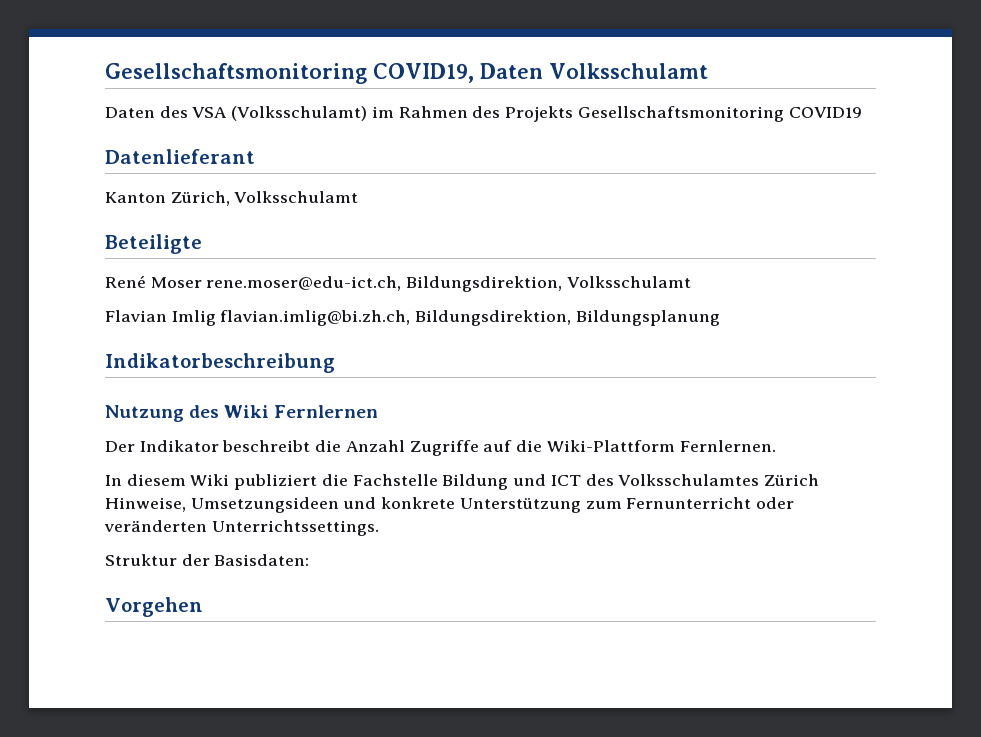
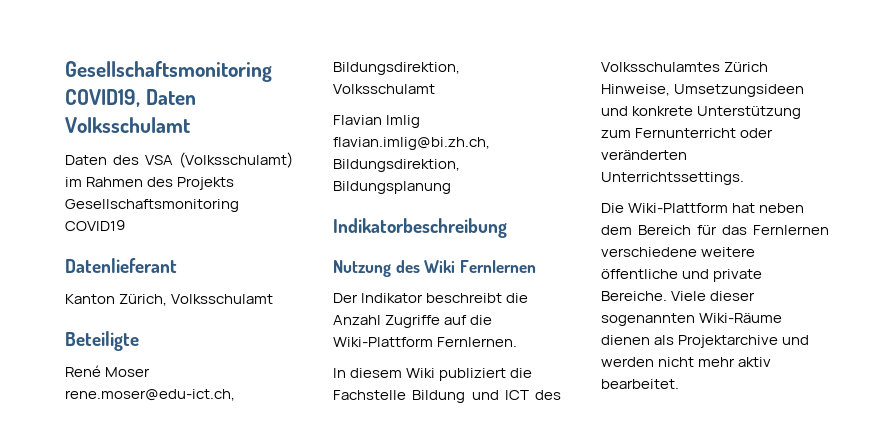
[105,554,310,566] [105,597,203,617] Struktur der Basisdaten: // Vorgehen -> [601,203,805,213] [601,225,829,235] [601,247,756,257] [601,269,763,282] [601,291,756,301] [601,313,783,326] [601,335,810,348] [601,357,772,367] [601,379,679,389] Die Wiki-Plattform hat neben dem Bereich für das Fernlernen verschiedene weitere öffentliche und private Bereiche. Viele dieser sogenannten Wiki-Räume dienen als Projektarchive und werden nicht mehr aktiv bearbeitet.

